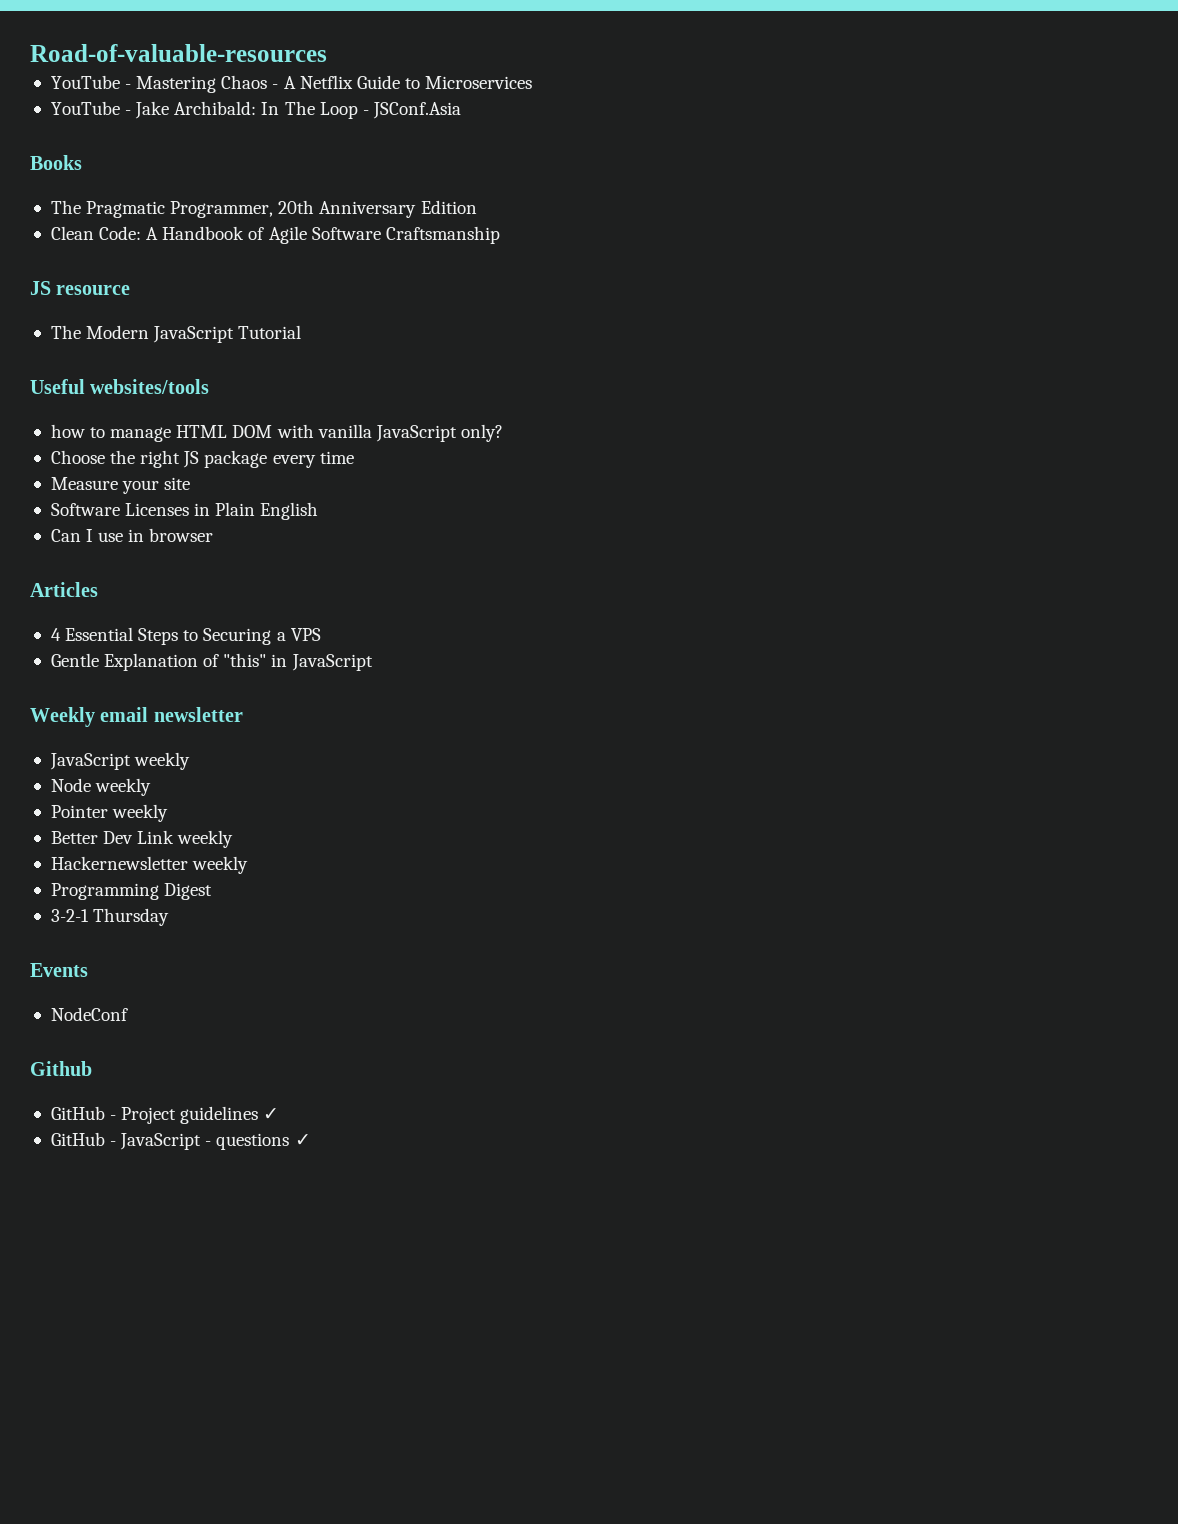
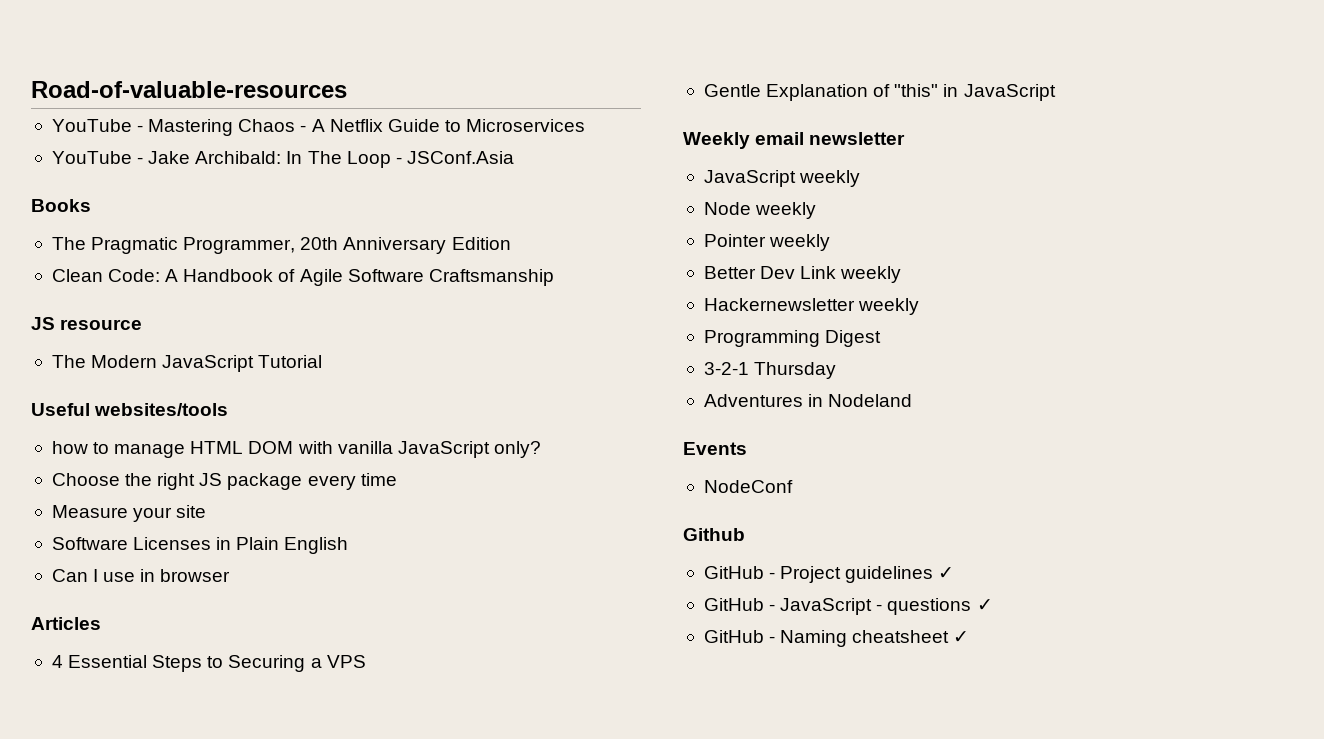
(170, 917) none -> [703,394,913,407] // Adventures in Nodeland
(311, 1140) none -> [703,630,970,647] // GitHub - Naming cheatsheet ✓

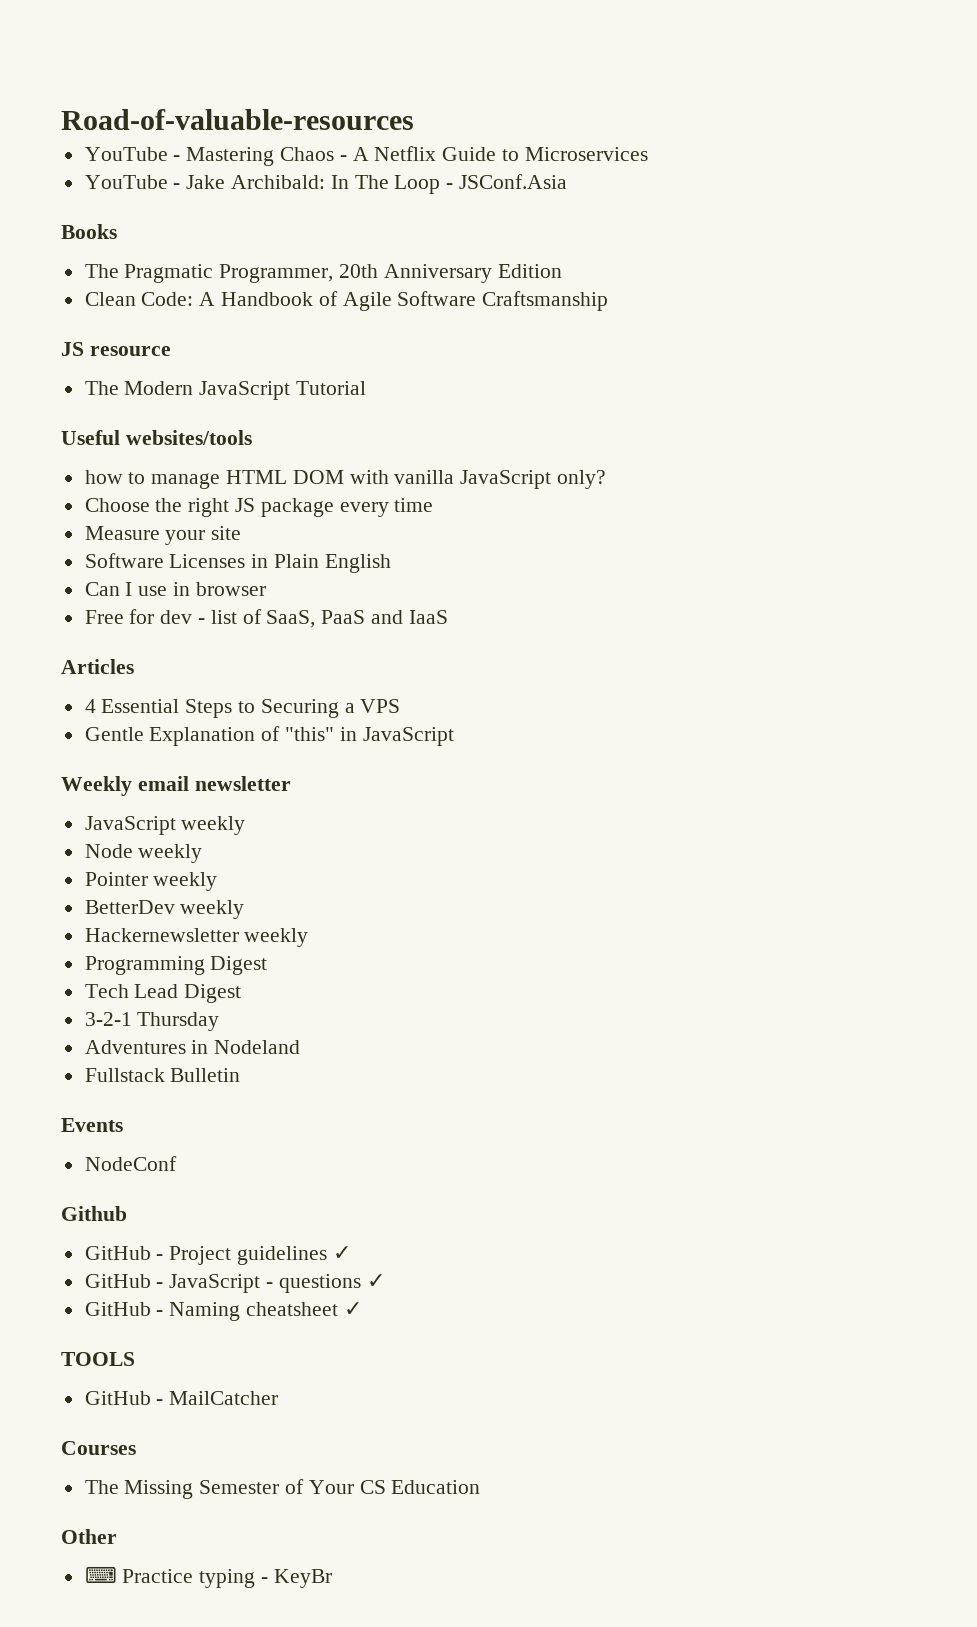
(231, 575) none -> [84,609,448,628] // Free for dev - list of SaaS, PaaS and IaaS
[703,266,837,279] Better Dev Link -> [84,900,175,914] BetterDev
(882, 338) none -> [84,984,242,1003] // Tech Lead Digest
(913, 400) none -> [84,1068,241,1082] // Fullstack Bulletin
(970, 637) none -> [61,1352,135,1366] [84,1391,279,1405] [61,1441,136,1455] [84,1479,481,1499] [61,1529,117,1544] [84,1566,332,1588] // TOOLS // GitHub - MailCatcher // Courses // The Missing Semester of Your CS Education // Other // ⌨ Practice typing - KeyBr

